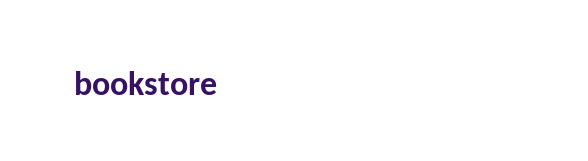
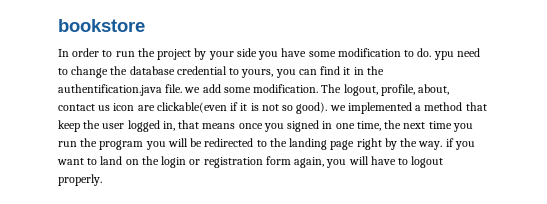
(217, 83) none -> [58,48,480,60] [58,66,384,78] [58,84,450,96] [58,102,487,114] [58,120,473,132] [58,138,475,150] [57,156,444,168] [58,174,102,186] // In order to run the project by your side you have some modification to do. ypu need to change the database credential to yours, you can find it in the authentification.java file. we add some modification. The logout, profile, about, contact us icon are clickable(even if it is not so good). we implemented a method that keep the user logged in, that means once you signed in one time, the next time you run the program you will be redirected to the landing page right by the way. if you want to land on the login or registration form again, you will have to logout properly.

